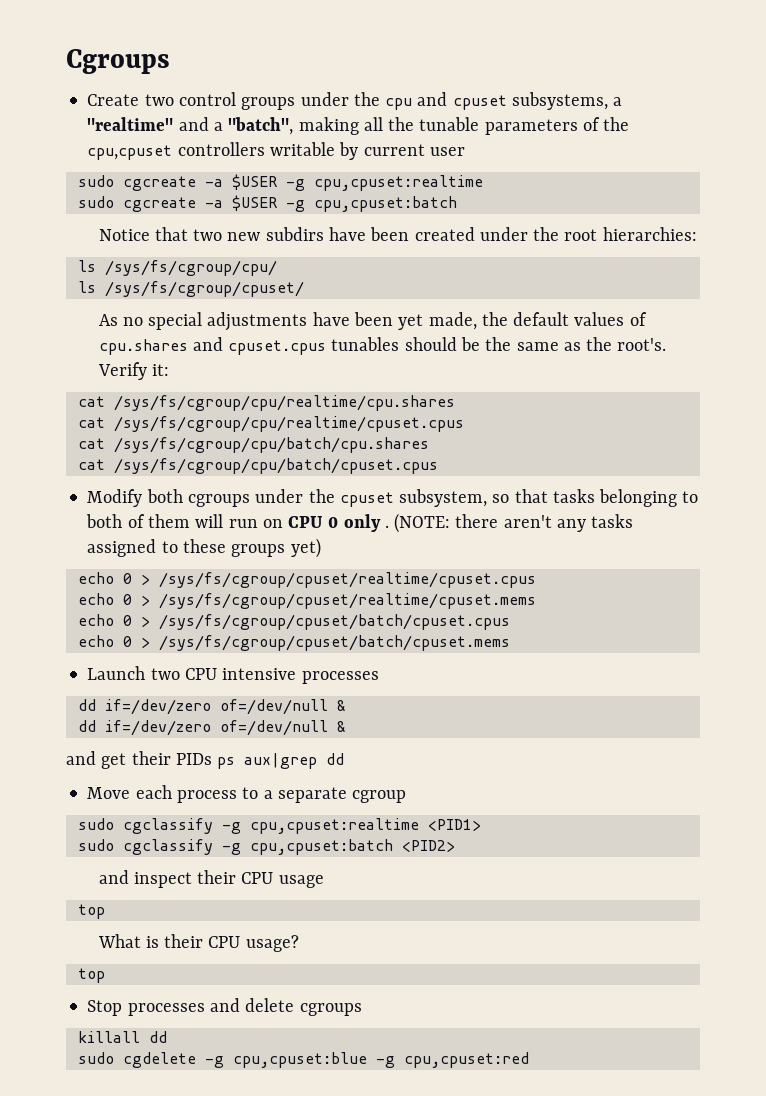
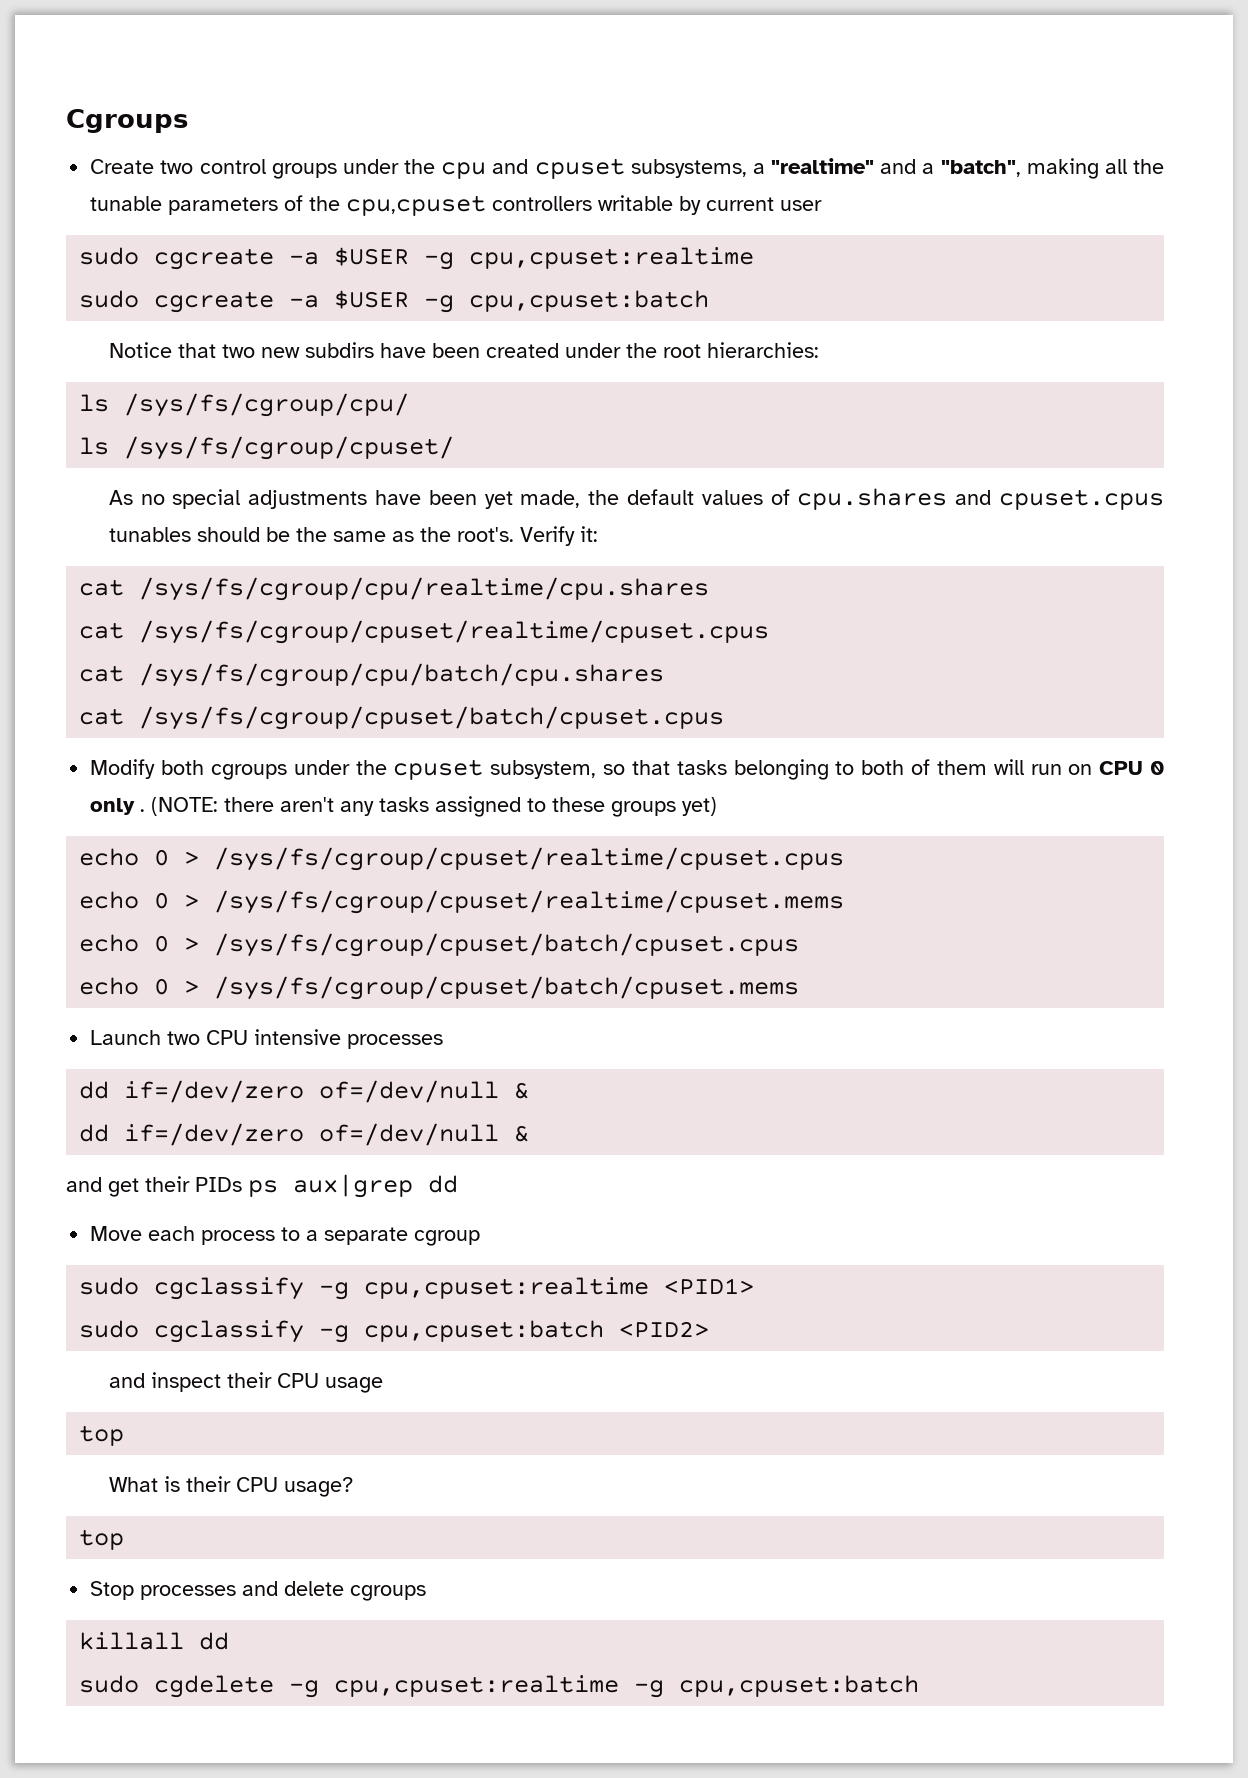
[113,416,464,432] /sys/fs/cgroup/cpu/realtime/cpuset.cpus -> [139,620,770,644] /sys/fs/cgroup/cpuset/realtime/cpuset.cpus
[113,458,438,474] /sys/fs/cgroup/cpu/batch/cpuset.cpus -> [139,706,725,730] /sys/fs/cgroup/cpuset/batch/cpuset.cpus
[232,1052,529,1068] cpu,cpuset:blue -g cpu,cpuset:red -> [334,1675,920,1698] cpu,cpuset:realtime -g cpu,cpuset:batch

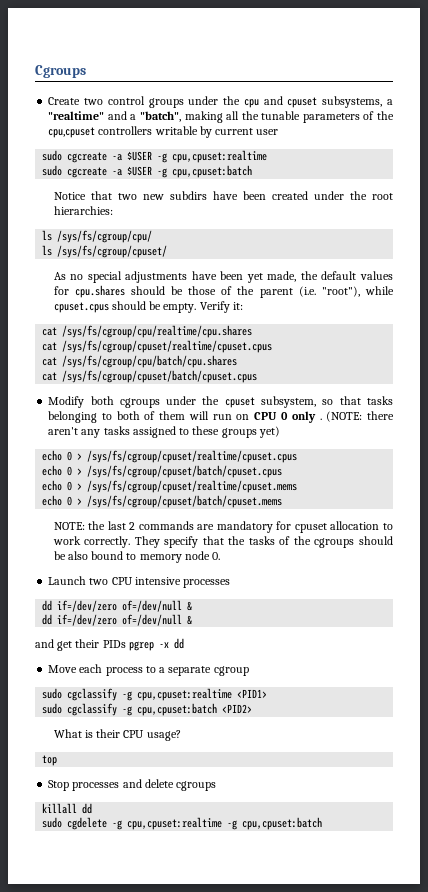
[770,488,1164,510] [108,527,514,542] of cpu.shares and cpuset.cpus tunables should be the same as the root's. -> [53,285,394,298] [53,301,197,313] for cpu.shares should be those of the parent (i.e. "root"), while cpuset.cpus should be empty.
(845, 859) none -> [42,465,283,478] // echo 0 > /sys/fs/cgroup/cpuset/batch/cpuset.cpus
[214,933,800,957] [79,976,800,1000] /sys/fs/cgroup/cpuset/batch/cpuset.cpus // echo 0 > /sys/fs/cgroup/cpuset/batch/cpuset.mems -> [87,495,283,508] [53,521,393,533] [52,536,393,548] [53,551,221,563] /sys/fs/cgroup/cpuset/batch/cpuset.mems // NOTE: the last 2 commands are mandatory for cpuset allocation to work correctly. They specify that the tasks of the cgroups should be also bound to memory node 0.
[248,1174,413,1198] ps aux|grep -> [128,641,169,651] pgrep -x
[108,1372,383,1393] [79,1425,125,1446] // and inspect their CPU usage // top -> (253, 708) none

